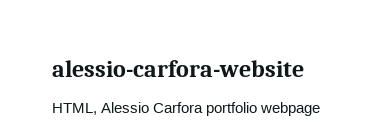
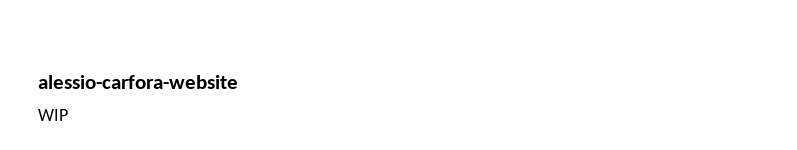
[52,102,321,116] HTML, Alessio Carfora portfolio webpage -> [38,109,68,121] WIP

